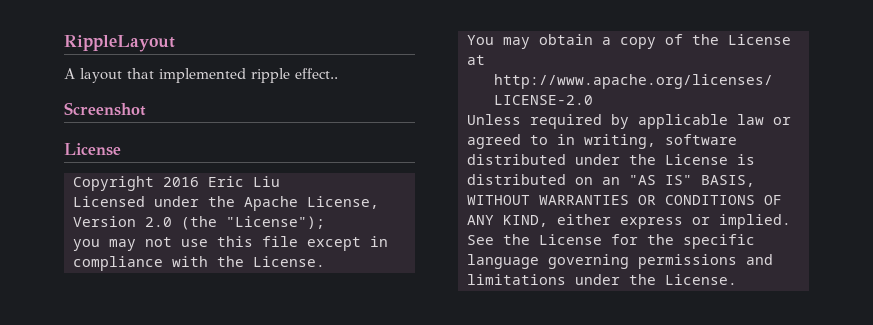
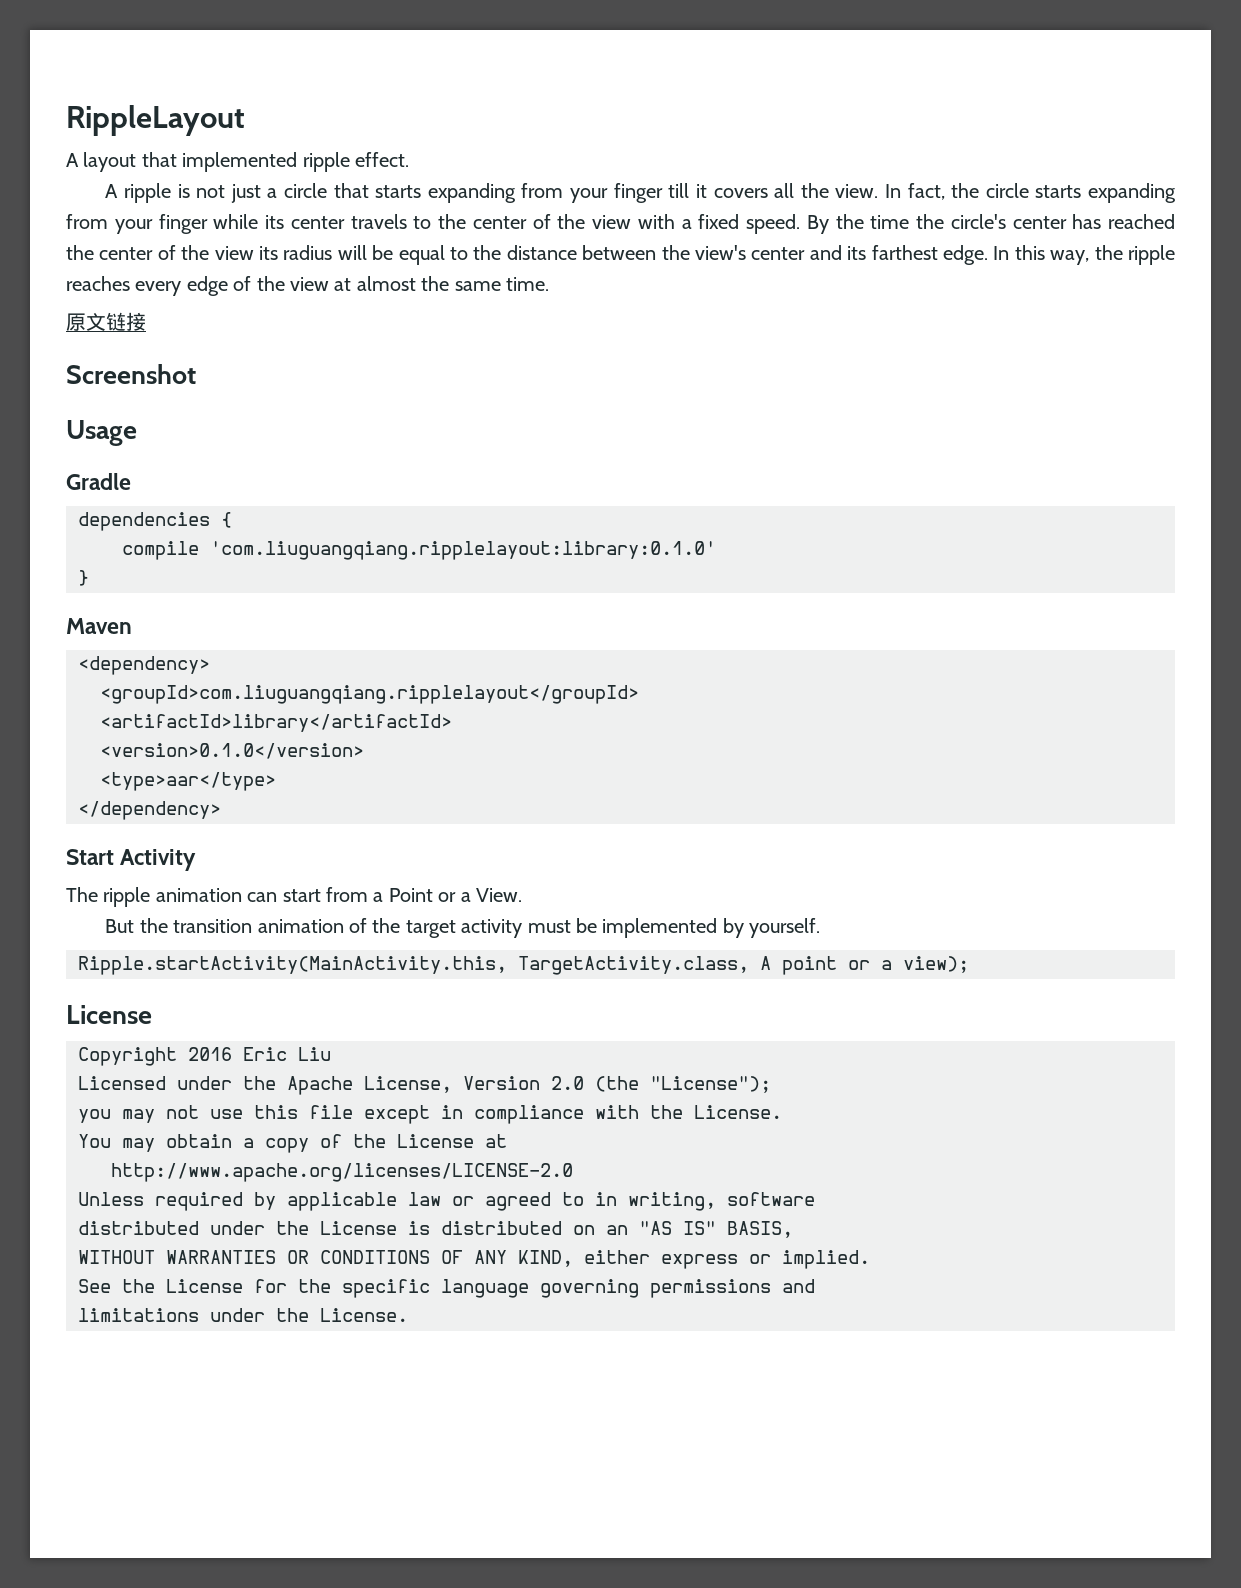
[295,68,338,79] [64,102,146,116] effect.. // Screenshot -> [355,152,409,167] [105,183,1177,203] [66,214,1175,234] [66,245,1175,265] [66,276,549,296] [66,312,146,331] [66,364,196,384] [66,420,137,446] [66,473,131,490] [78,512,232,531] [122,541,716,560] [78,570,89,586] [66,618,132,634] [78,656,210,675] [100,685,639,704] [100,714,452,732] [100,743,364,759] [100,772,276,791] [78,801,221,820] [66,849,197,871] [66,887,522,907] [105,918,821,938] [78,956,969,975] effect. // A ripple is not just a circle that starts expanding from your finger till it covers all the view. In fact, the circle starts expanding from your finger while its center travels to the center of the view with a fixed speed. By the time the circle's center has reached the center of the view its radius will be equal to the distance between the view's center and its farthest edge. In this way, the ripple reaches every edge of the view at almost the same time. // 原文链接 // Screenshot // Usage // Gradle // dependencies { // compile 'com.liuguangqiang.ripplelayout:library:0.1.0' // } // Maven // <dependency> // <groupId>com.liuguangqiang.ripplelayout</groupId> // <artifactId>library</artifactId> // <version>0.1.0</version> // <type>aar</type> // </dependency> // Start Activity // The ripple animation can start from a Point or a View. // But the transition animation of the target activity must be implemented by yourself. // Ripple.startActivity(MainActivity.this, TargetActivity.class, A point or a view);

